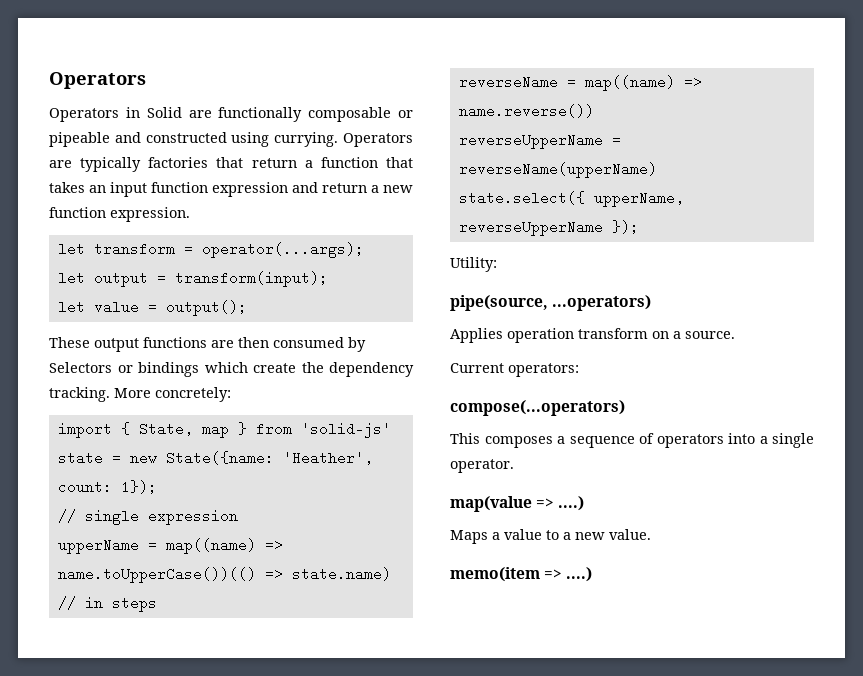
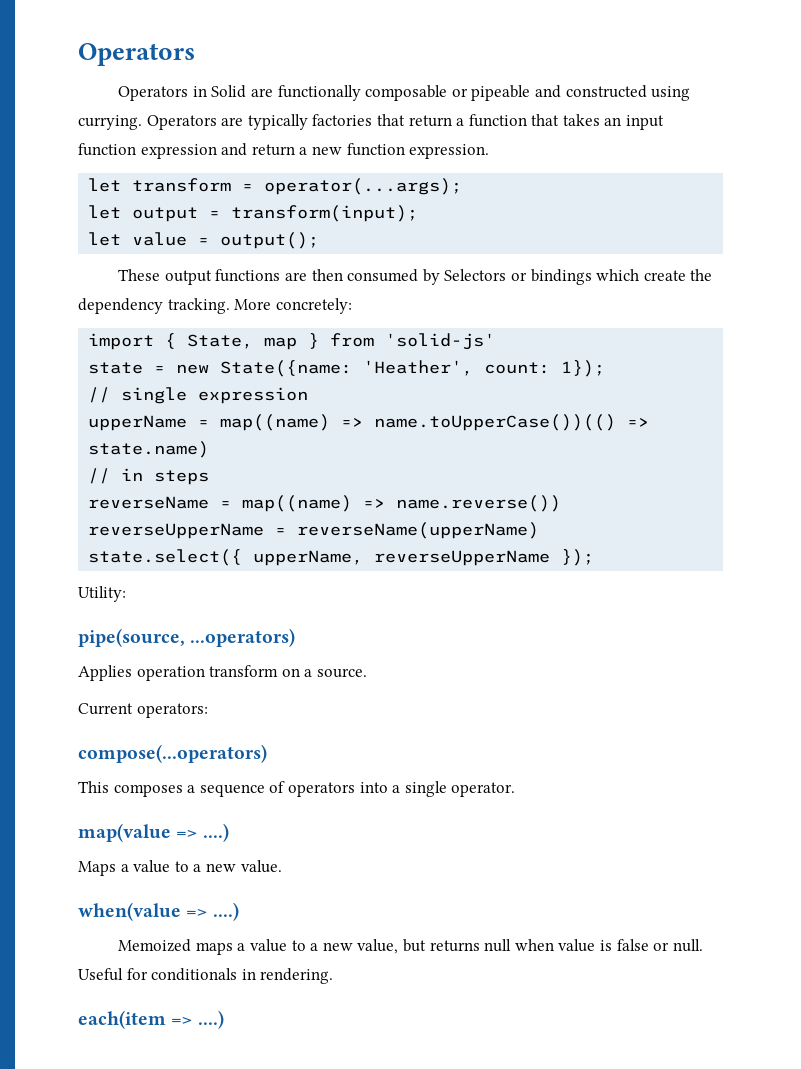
[450,567,593,582] memo(item => ....) -> [78,902,239,921] [118,939,703,955] [78,968,334,984] [78,1010,224,1029] when(value => ....) // Memoized maps a value to a new value, but returns null when value is false or null. Useful for conditionals in rendering. // each(item => ....)

